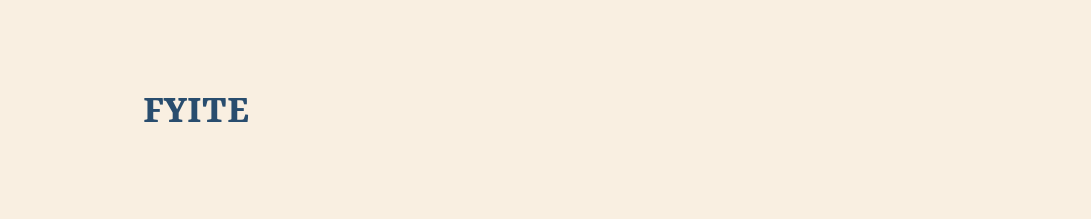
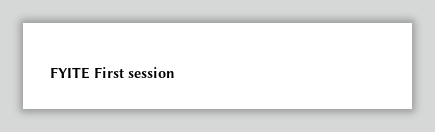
(249, 110) none -> [94,67,175,78] First session

